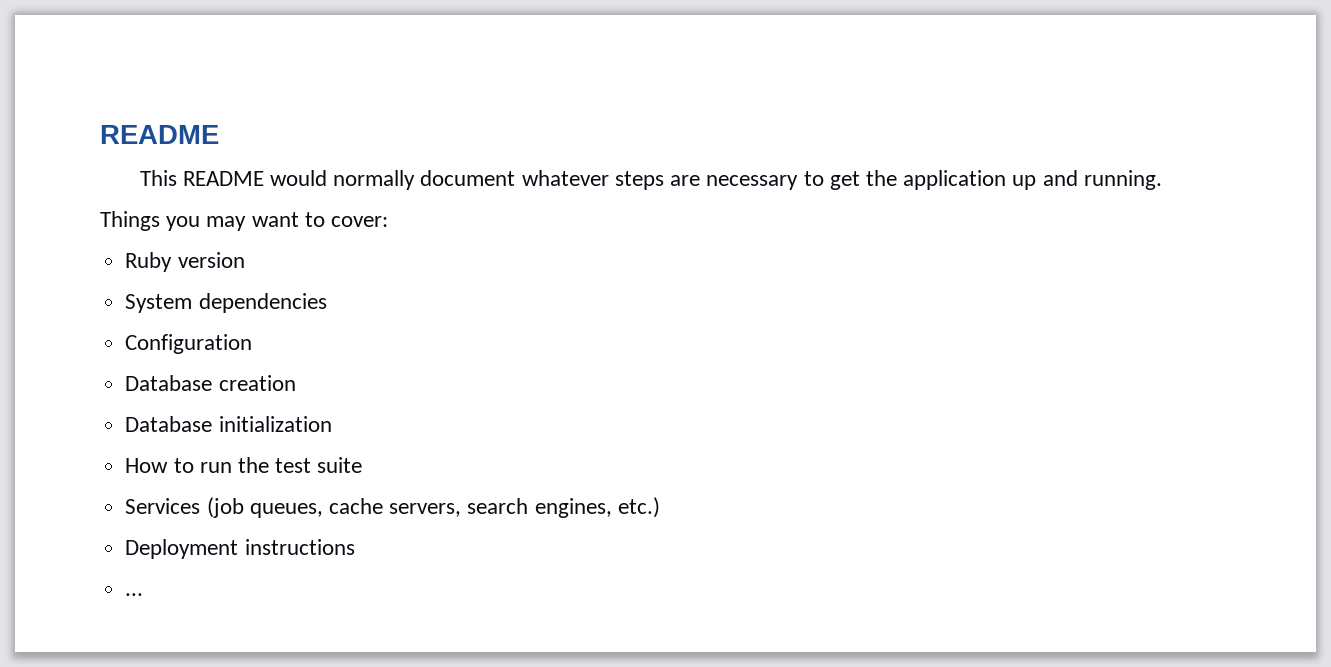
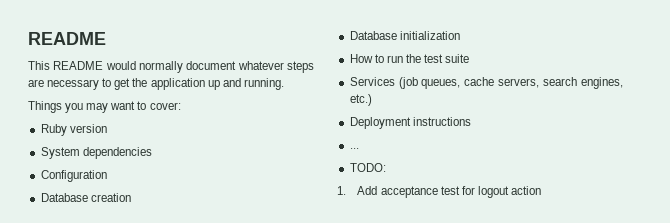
(144, 594) none -> [349,163,386,172] [337,186,542,198] // TODO: // 1. Add acceptance test for logout action

